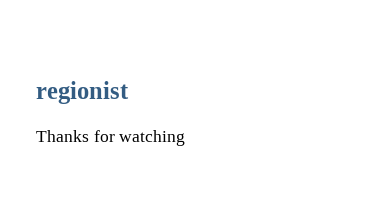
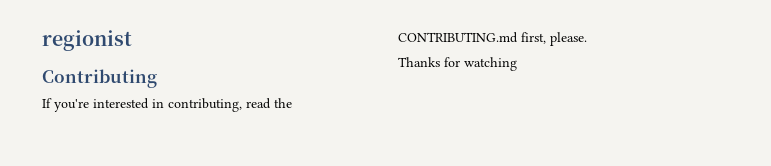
(129, 92) none -> [42,69,157,88] [42,98,292,112] [398,32,587,46] // Contributing // If you're interested in contributing, read the CONTRIBUTING.md first, please.

